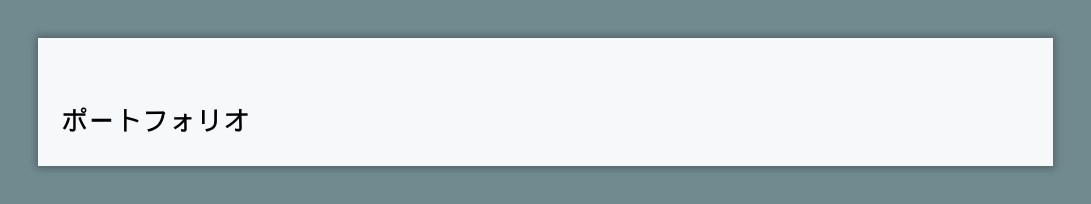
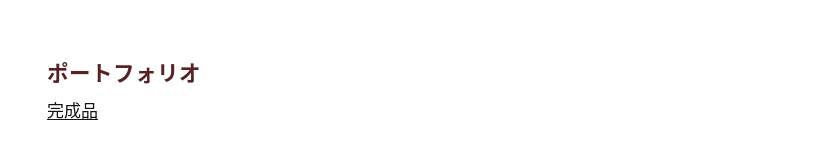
(250, 120) none -> [47,102,98,119] // 完成品

